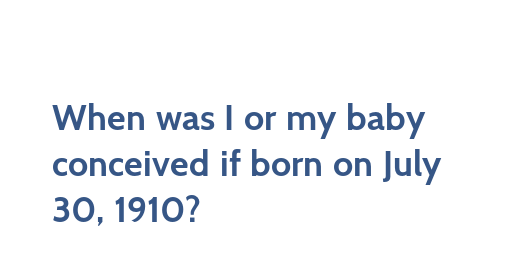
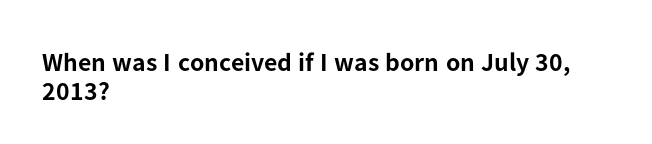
[244,103,426,139] [52,149,241,176] or my baby conceived if -> [177,52,380,71] conceived if I was
[113,195,201,222] 1910? -> [42,82,110,100] 2013?

